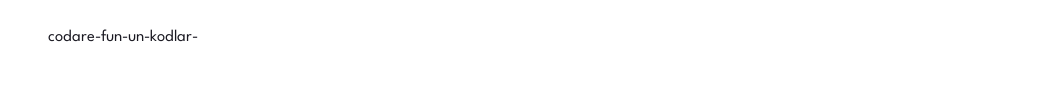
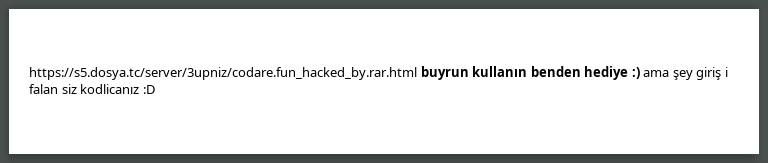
[48,29,198,42] codare-fun-un-kodlar- -> [29,66,728,80] [29,84,155,94] https://s5.dosya.tc/server/3upniz/codare.fun_hacked_by.rar.html buyrun kullanın benden hediye :) ama şey giriş i falan siz kodlicanız :D

